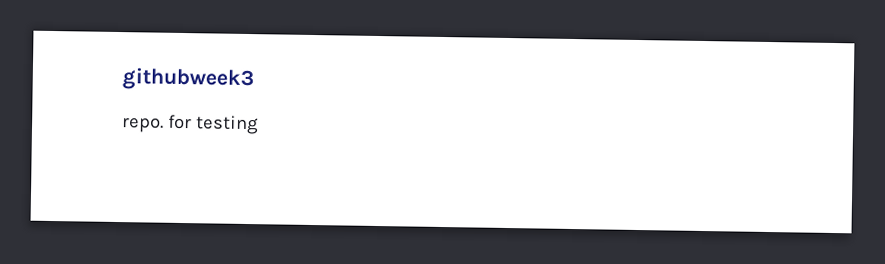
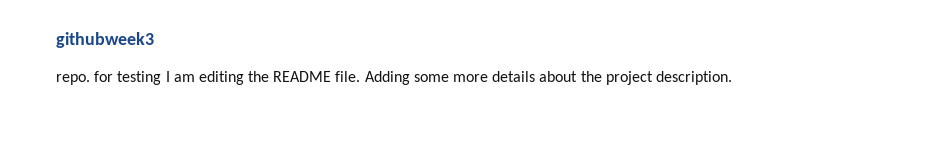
(259, 125) none -> [165,71,732,85] I am editing the README file. Adding some more details about the project description.

